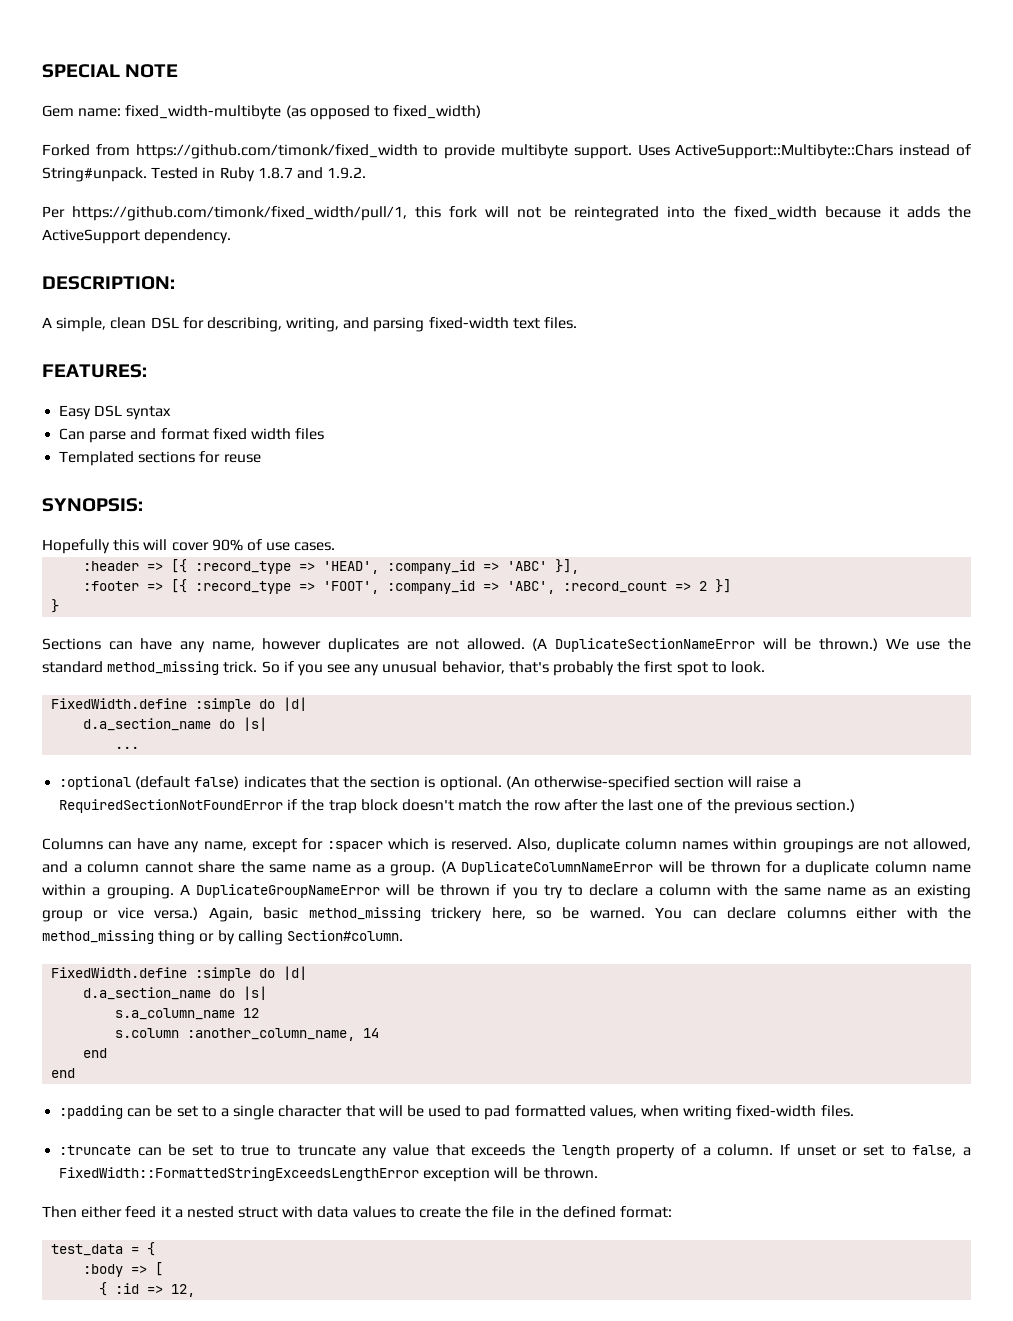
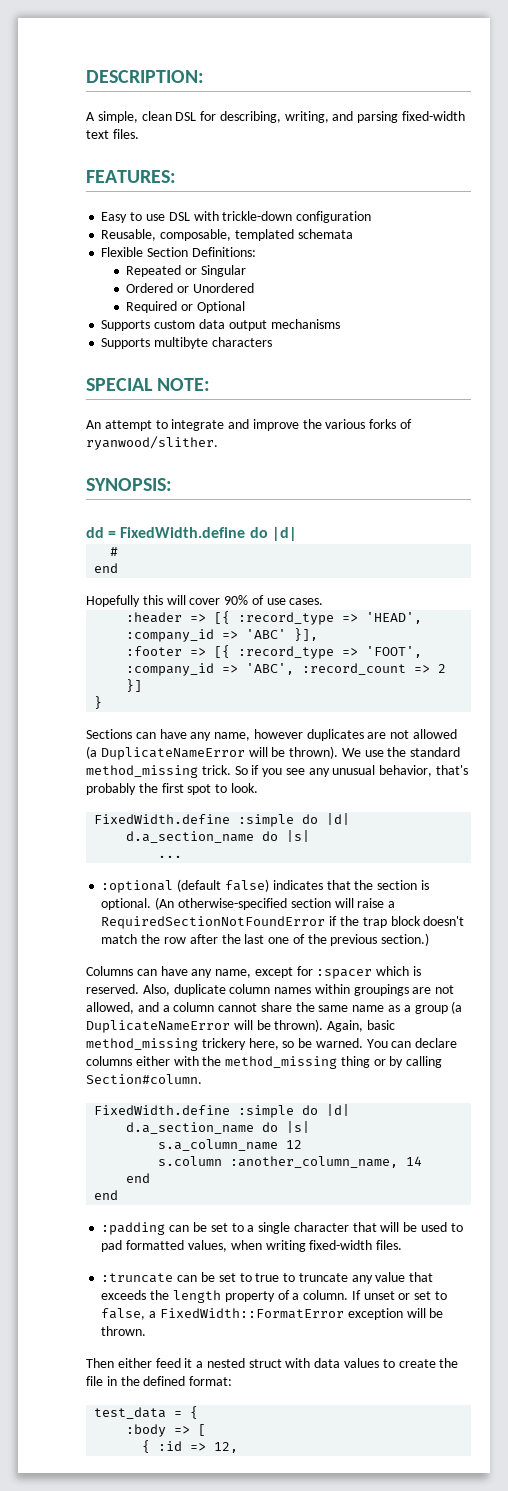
[42,64,179,78] [42,105,482,120] [42,144,971,159] [42,167,367,182] [42,206,971,221] [42,229,232,244] SPECIAL NOTE // Gem name: fixed_width-multibyte (as opposed to fixed_width) // Forked from https://github.com/timonk/fixed_width to provide multibyte support. Uses ActiveSupport::Multibyte::Chars instead of String#unpack. Tested in Ruby 1.8.7 and 1.9.2. // Per https://github.com/timonk/fixed_width/pull/1, this fork will not be reintegrated into the fixed_width because it adds the ActiveSupport dependency. // -> (86, 76) none
[94,405,172,420] [59,428,325,443] [59,451,261,466] [42,498,143,512] DSL syntax // Can parse and format fixed width files // Templated sections for reuse // SYNOPSIS: -> [130,211,372,223] [101,229,353,241] [101,247,256,257] [126,265,246,277] [126,283,254,293] [126,301,245,313] [101,319,340,331] [101,337,272,349] [86,378,211,391] [86,419,413,431] [86,436,218,450] [86,478,172,491] [86,527,297,541] [110,547,119,556] [94,563,119,573] to use DSL with trickle-down configuration // Reusable, composable, templated schemata // Flexible Section Definitions: // Repeated or Singular // Ordered or Unordered // Required or Optional // Supports custom data output mechanisms // Supports multibyte characters // SPECIAL NOTE: // An attempt to integrate and improve the various forks of ryanwood/slither. // SYNOPSIS: // dd = FixedWidth.define do |d| // # // end
[466,638,879,652] allowed. (A DuplicateSectionNameError will be thrown.) -> [413,729,458,739] [86,746,339,760] allowed (a DuplicateNameError will be thrown).
[390,861,971,876] [42,884,972,899] [42,907,199,922] group. (A DuplicateColumnNameError will be thrown for a duplicate column name within a grouping. A DuplicateGroupNameError will be thrown if you try to declare a column with the same name as an existing group or vice versa.) -> [414,1001,463,1014] [86,1019,324,1033] group (a DuplicateNameError will be thrown).
[59,1167,420,1181] FixedWidth::FormattedStringExceedsLengthError -> [159,1308,344,1319] FixedWidth::FormatError

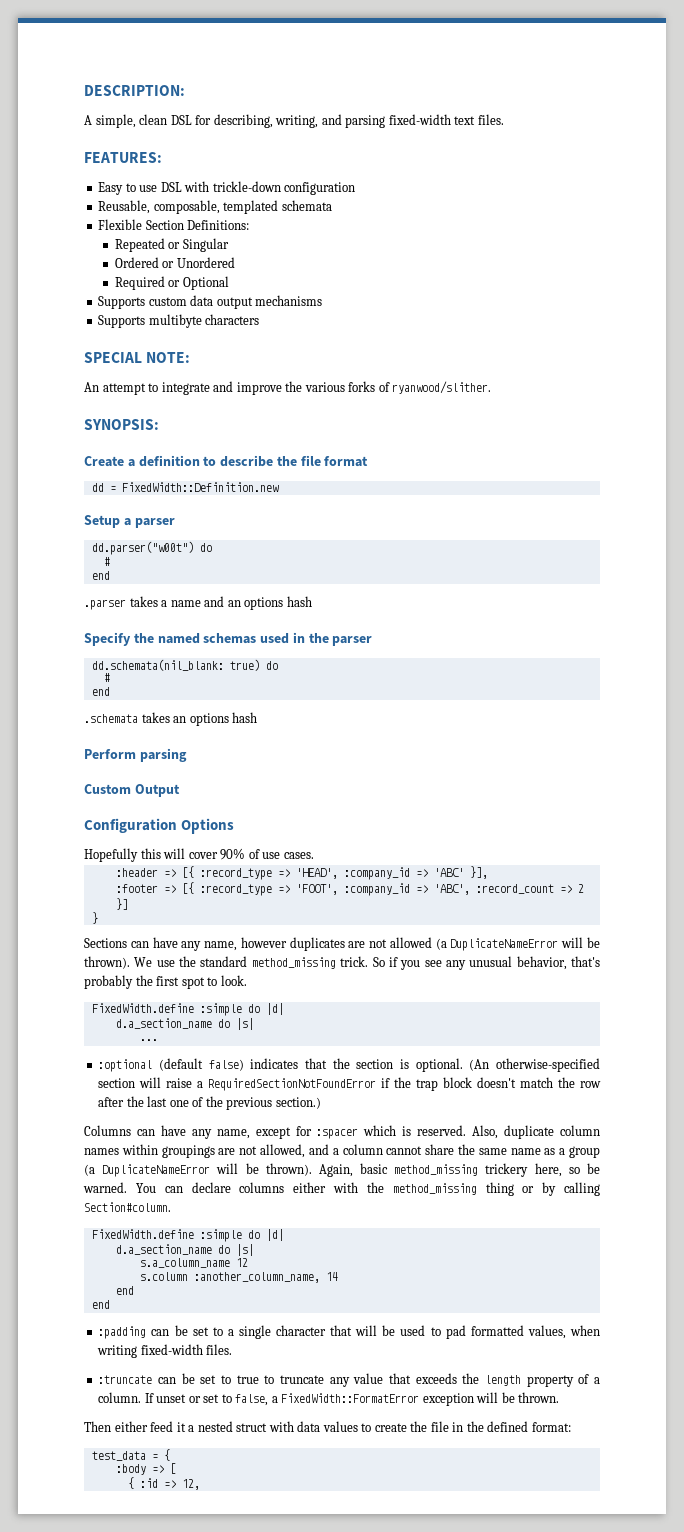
[86,527,297,541] [110,547,119,556] [94,563,119,573] dd = FixedWidth.define do |d| // # // end -> [84,455,369,467] [91,482,279,492] [84,515,175,528] [91,541,212,555] [103,557,110,566] [91,571,110,580] [84,596,312,610] [84,632,373,646] [91,659,278,671] [103,673,110,682] [91,687,110,696] [84,712,258,726] [84,748,187,762] [84,784,180,797] [84,818,235,834] Create a definition to describe the file format // dd = FixedWidth::Definition.new // Setup a parser // dd.parser("w00t") do // # // end // .parser takes a name and an options hash // Specify the named schemas used in the parser // dd.schemata(nil_blank: true) do // # // end // .schemata takes an options hash // Perform parsing // Custom Output // Configuration Options

